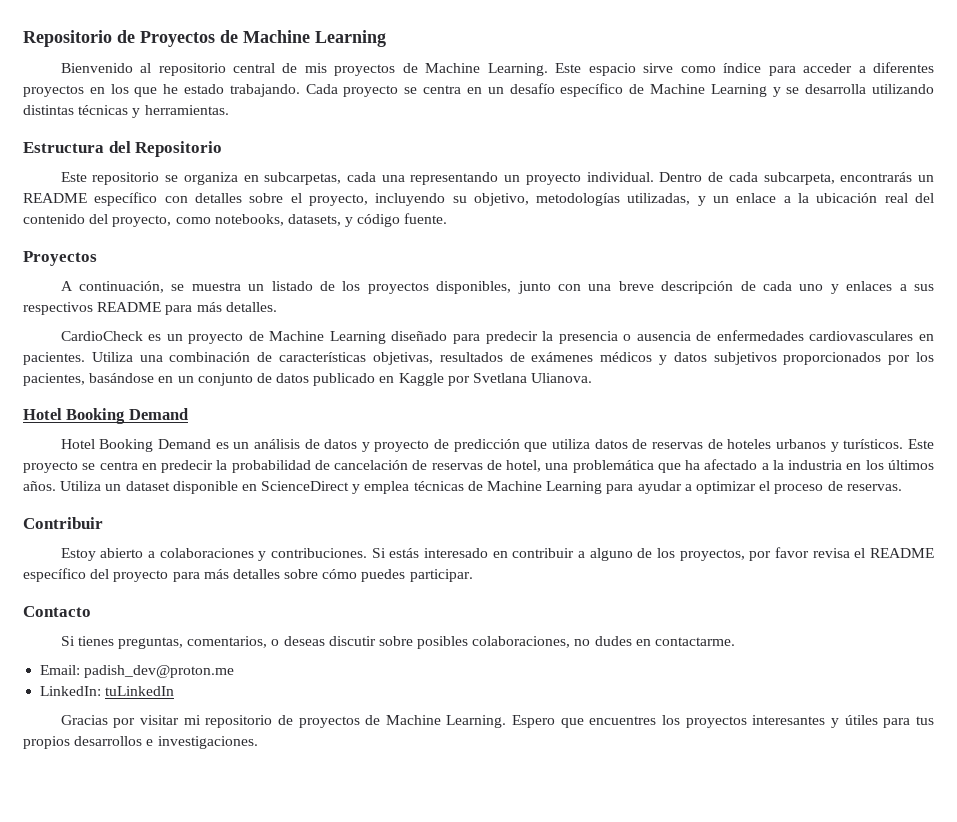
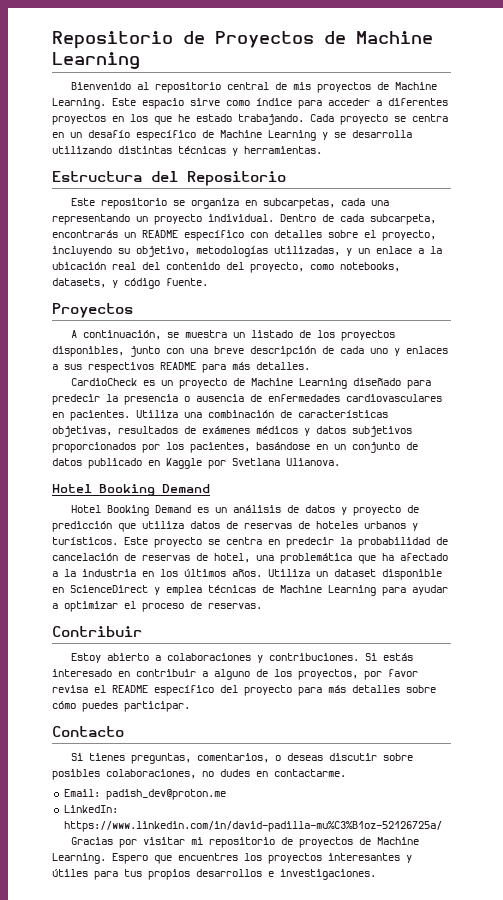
[105,686,175,696] tuLinkedIn -> [63,821,442,832] https://www.linkedin.com/in/david-padilla-mu%C3%B1oz-52126725a/

